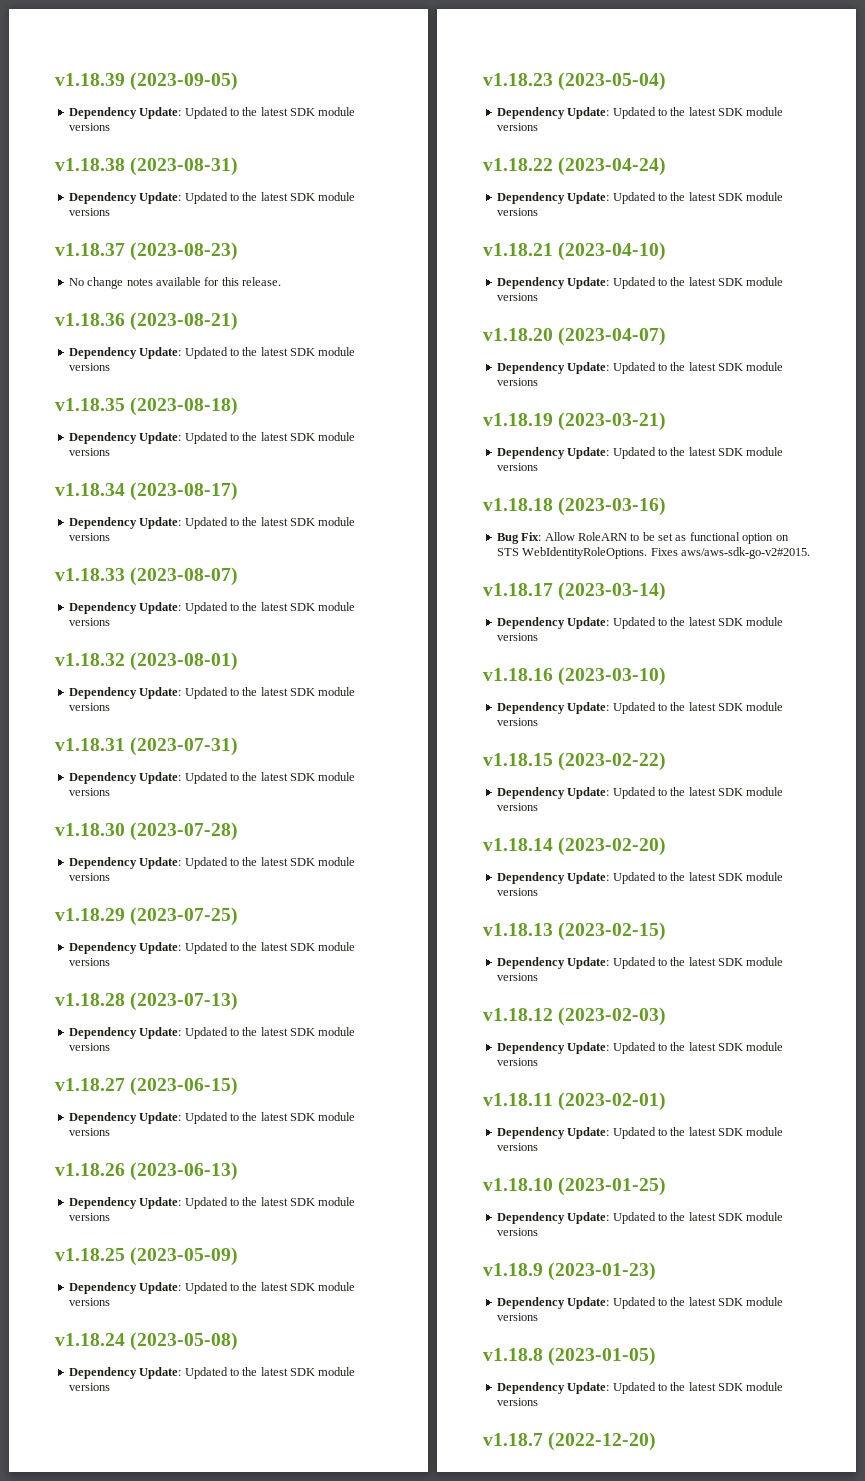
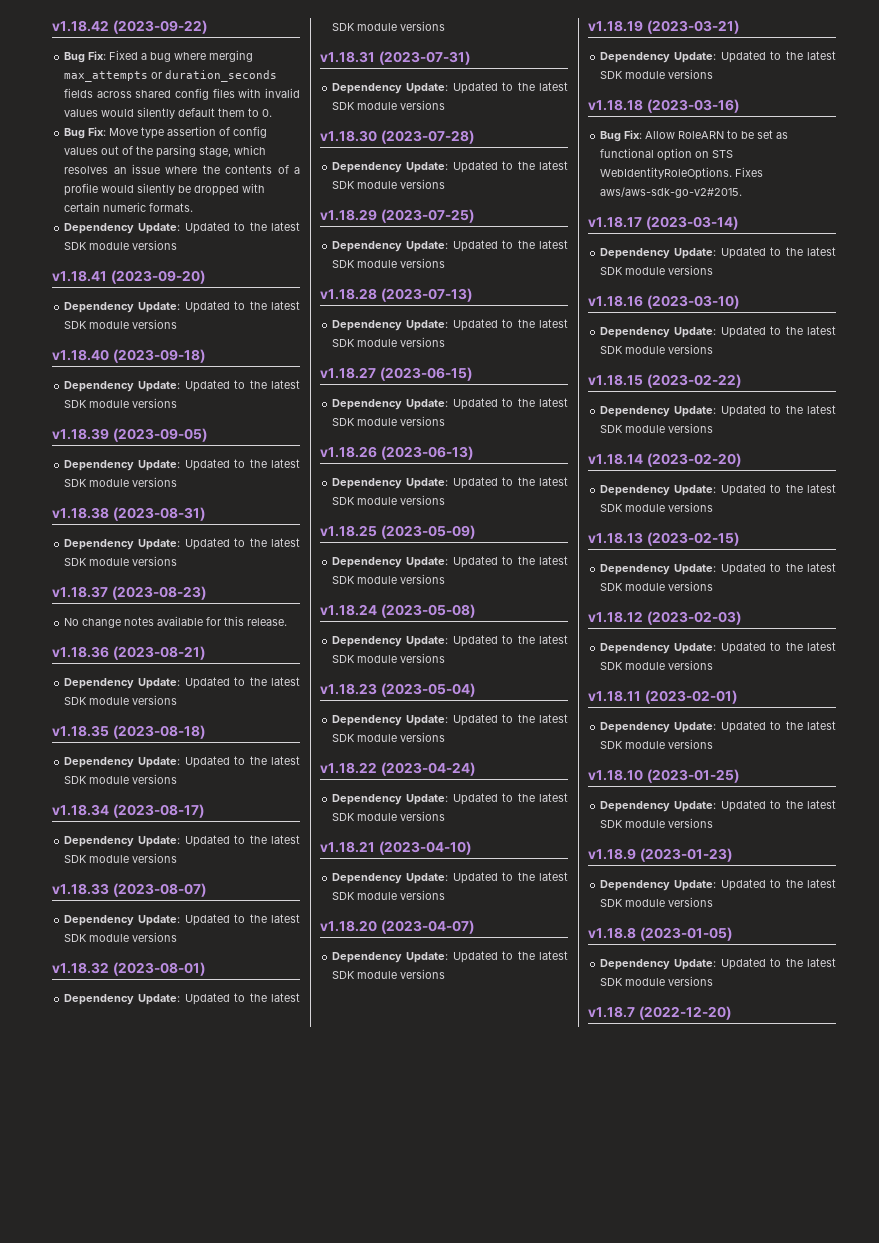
(55, 79) none -> [52,20,207,34] [64,50,254,63] [64,70,278,82] [64,88,300,100] [64,107,273,119] [64,126,268,139] [64,145,267,158] [64,164,300,174] [64,183,266,196] [64,202,194,212] [64,222,300,234] [64,240,178,250] [52,270,205,284] [64,301,300,313] [64,319,178,329] [52,349,205,363] [64,380,300,392] [64,398,178,408] v1.18.42 (2023-09-22) // Bug Fix: Fixed a bug where merging max_attempts or duration_seconds fields across shared config files with invalid values would silently default them to 0. // Bug Fix: Move type assertion of config values out of the parsing stage, which resolves an issue where the contents of a profile would silently be dropped with certain numeric formats. // Dependency Update: Updated to the latest SDK module versions // v1.18.41 (2023-09-20) // Dependency Update: Updated to the latest SDK module versions // v1.18.40 (2023-09-18) // Dependency Update: Updated to the latest SDK module versions //

